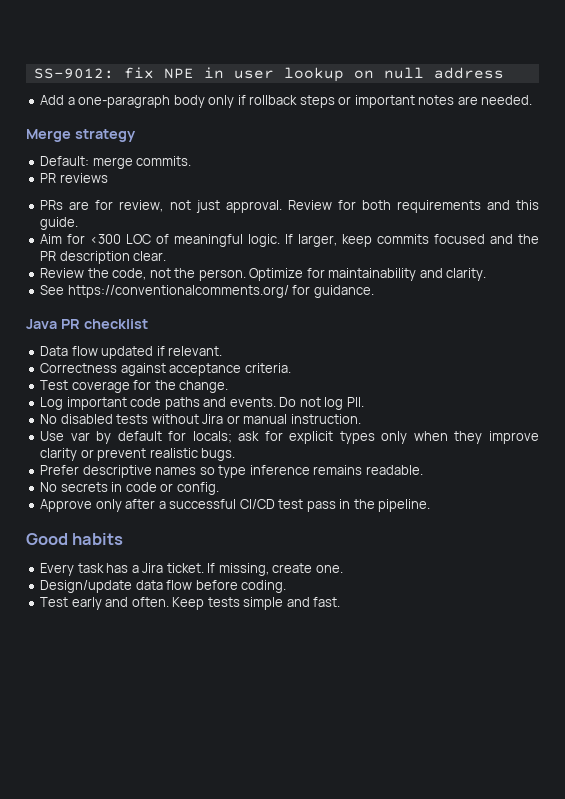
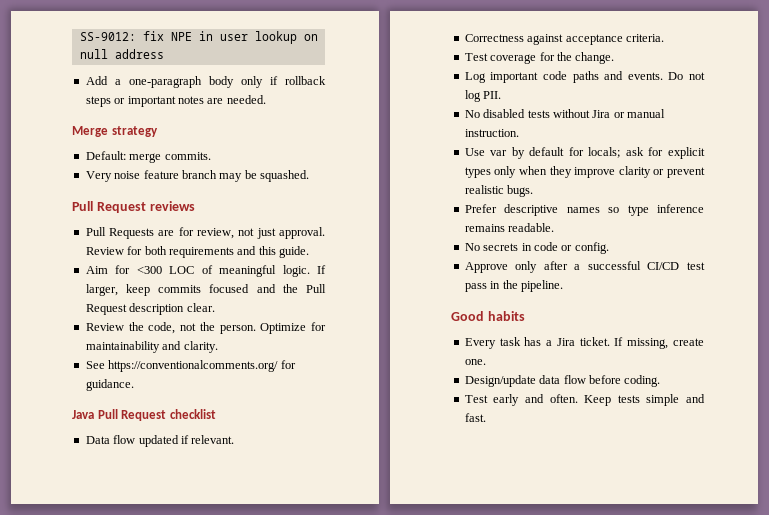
[40,173,57,183] PR -> [85,170,309,182] [72,201,146,213] Very noise feature branch may be squashed. // Pull Request
[40,200,64,210] PRs -> [85,227,155,239] Pull Requests
[40,251,57,261] PR -> [306,284,326,293] [85,304,127,315] Pull Request
[60,319,80,329] PR -> [97,409,167,421] Pull Request

